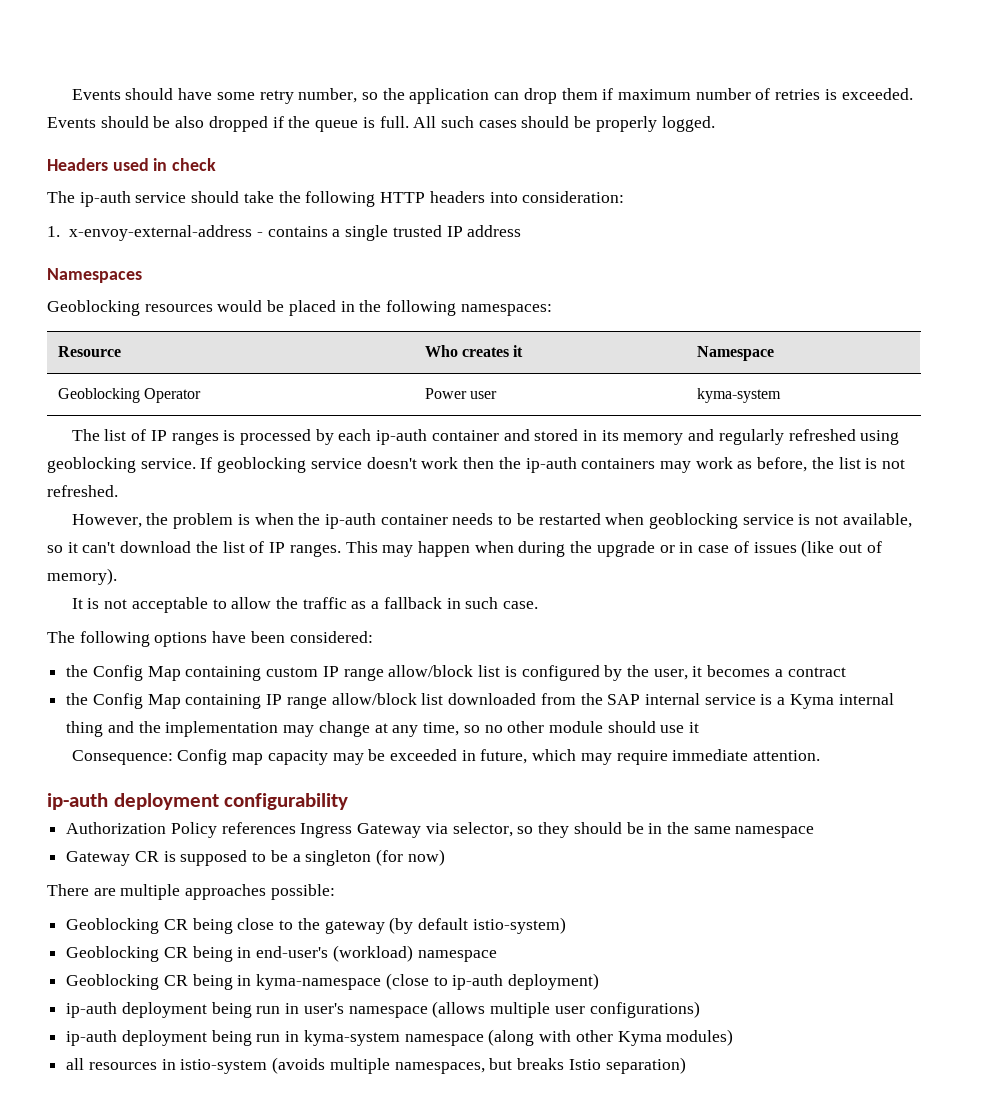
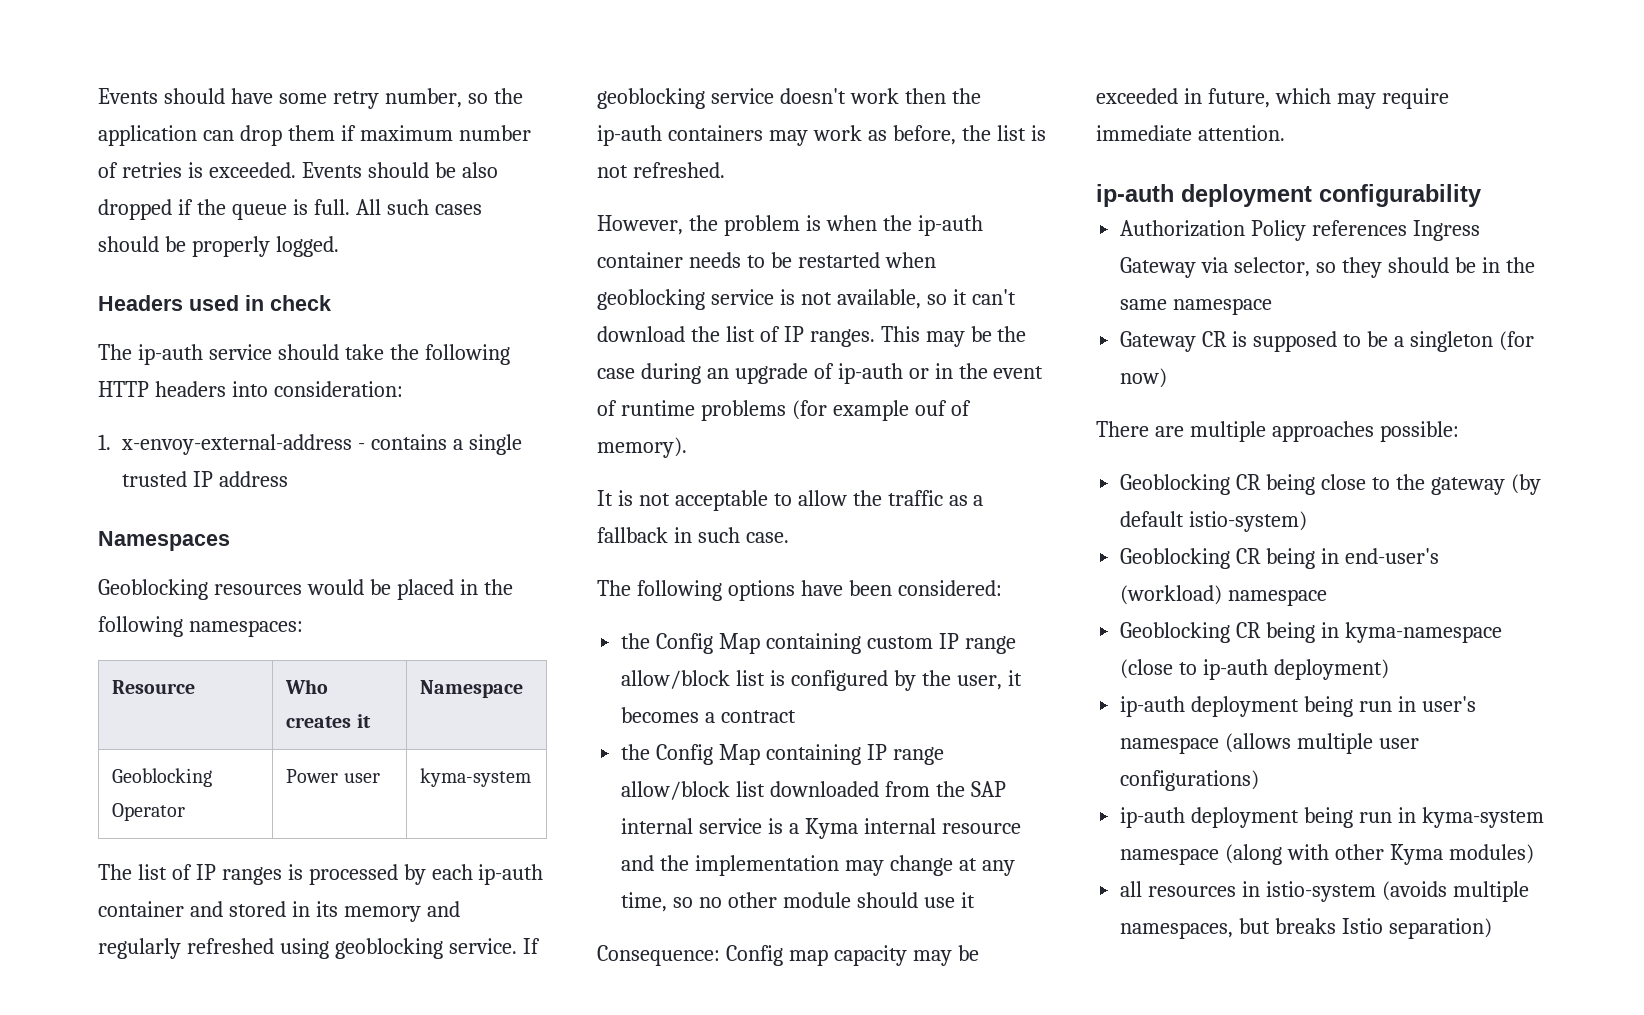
[417,540,862,557] happen when during the upgrade or in case of issues (like out -> [970,326,1027,342] [597,363,1044,384] [597,400,947,421] be the case during an upgrade of ip-auth or in the event of runtime problems (for example ouf
[66,721,104,737] thing -> [941,823,1021,834] resource

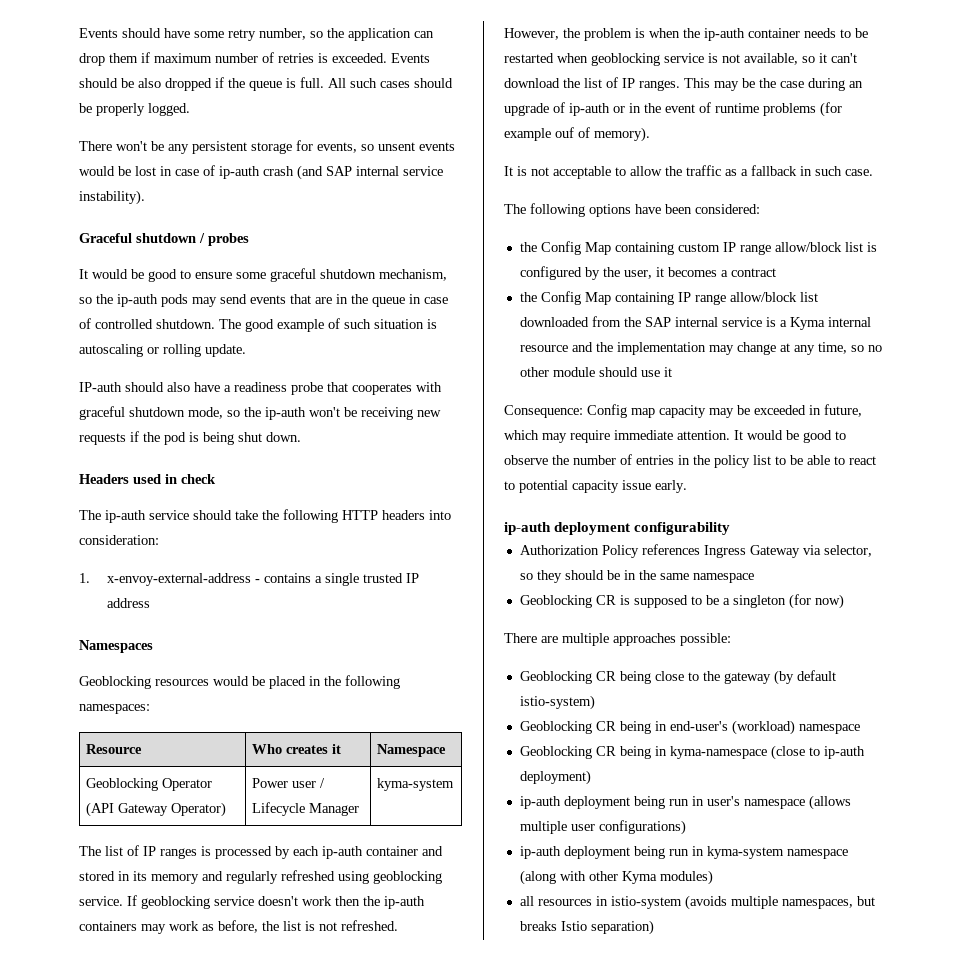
(339, 246) none -> [79,140,455,154] [79,165,443,180] [79,190,145,205] [79,233,249,246] [79,268,447,282] [79,294,448,307] [79,318,437,332] [79,344,246,357] [79,382,442,395] [79,406,441,420] [79,431,301,445] // There won't be any persistent storage for events, so unsent events would be lost in case of ip-auth crash (and SAP internal service instability). // Graceful shutdown / probes // It would be good to ensure some graceful shutdown mechanism, so the ip-auth pods may send events that are in the queue in case of controlled shutdown. The good example of such situation is autoscaling or rolling update. // IP-auth should also have a readiness probe that cooperates with graceful shutdown mode, so the ip-auth won't be receiving new requests if the pod is being shut down.
(186, 812) none -> [85,802,226,817] (API Gateway Operator)
(380, 778) none -> [319,778,325,788] [251,802,359,816] / Lifecycle Manager
(1285, 133) none -> [734,430,846,443] [504,454,876,468] [504,480,687,493] It would be good to observe the number of entries in the policy list to be able to react to potential capacity issue early.
[1120,331,1197,352] Gateway -> [519,595,592,608] Geoblocking

